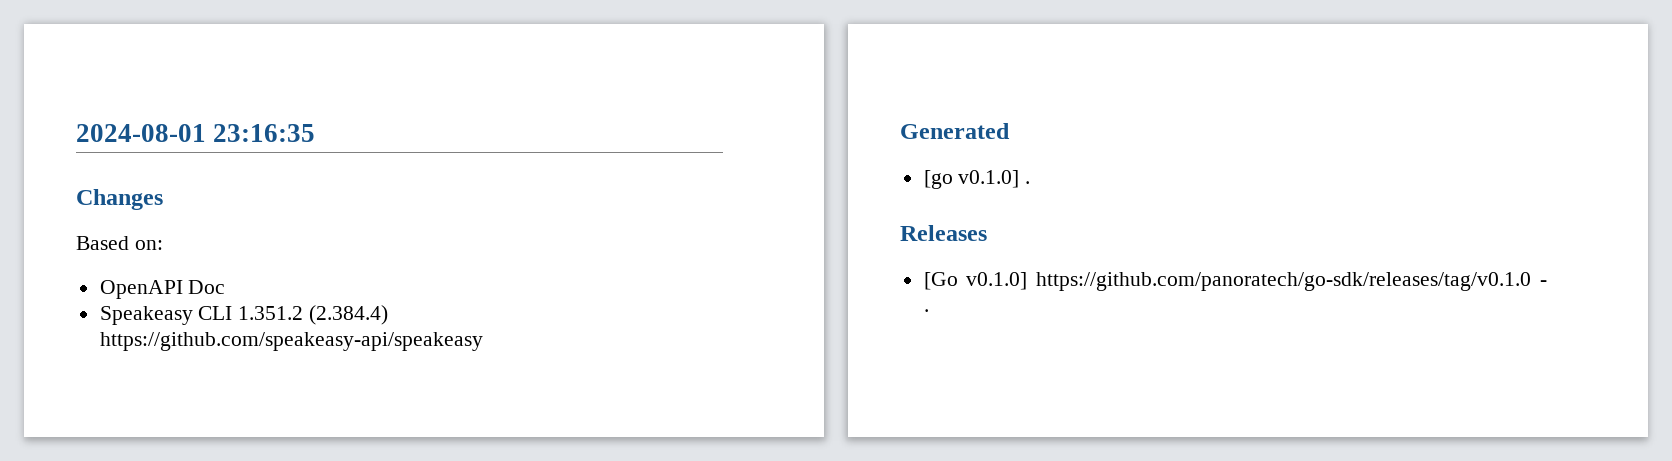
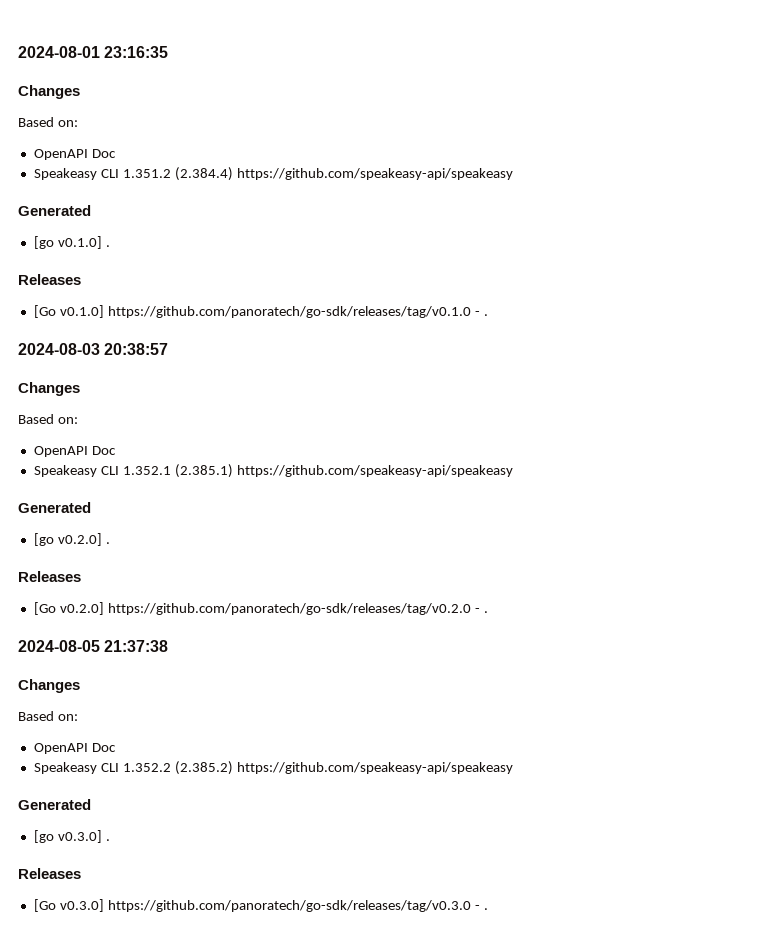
(929, 310) none -> [18,343,169,355] [18,382,80,396] [18,414,78,424] [33,446,116,457] [33,464,513,478] [18,502,91,513] [33,533,110,546] [18,571,81,582] [33,602,488,615] [18,640,169,652] [18,679,80,693] [18,711,78,721] [33,743,116,754] [33,761,513,775] [18,799,91,810] [33,830,110,843] [18,868,81,879] [33,899,488,912] // 2024-08-03 20:38:57 // Changes // Based on: // OpenAPI Doc // Speakeasy CLI 1.352.1 (2.385.1) https://github.com/speakeasy-api/speakeasy // Generated // [go v0.2.0] . // Releases // [Go v0.2.0] https://github.com/panoratech/go-sdk/releases/tag/v0.2.0 - . // 2024-08-05 21:37:38 // Changes // Based on: // OpenAPI Doc // Speakeasy CLI 1.352.2 (2.385.2) https://github.com/speakeasy-api/speakeasy // Generated // [go v0.3.0] . // Releases // [Go v0.3.0] https://github.com/panoratech/go-sdk/releases/tag/v0.3.0 - .

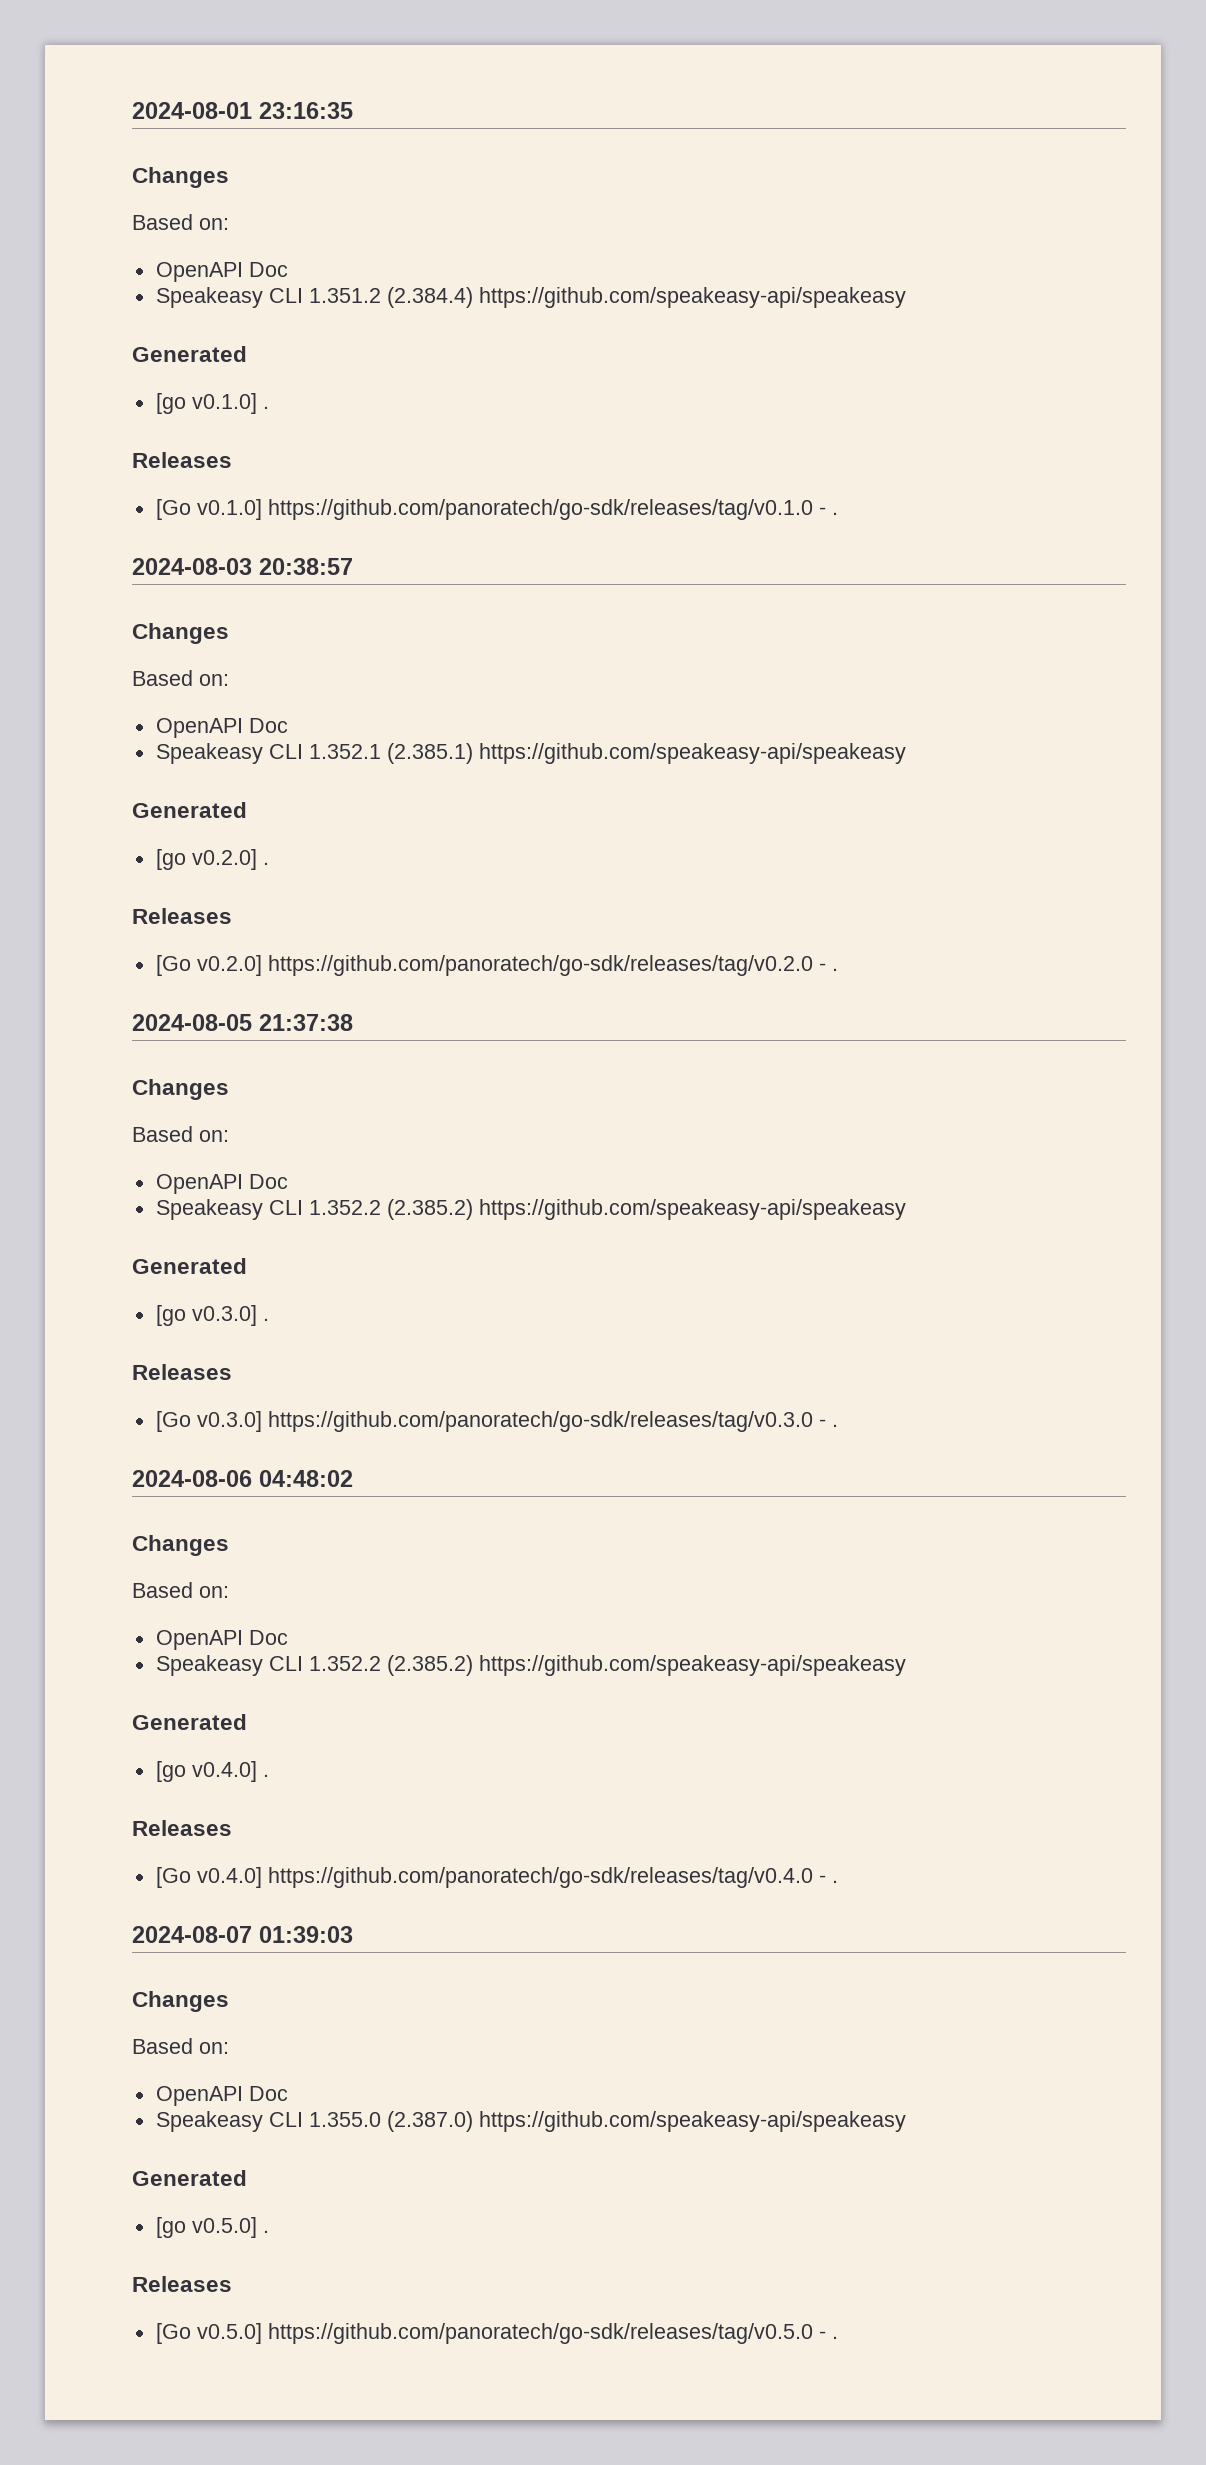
(488, 909) none -> [132,1470,353,1487] [132,1535,229,1556] [132,1582,229,1598] [155,1630,288,1650] [155,1655,906,1676] [132,1714,247,1730] [155,1761,269,1782] [132,1820,232,1836] [155,1867,838,1888] [132,1926,353,1943] [132,1991,229,2012] [132,2038,229,2054] [155,2086,288,2106] [155,2111,906,2132] [132,2170,247,2186] [155,2217,269,2238] [132,2276,232,2292] [155,2323,838,2344] // 2024-08-06 04:48:02 // Changes // Based on: // OpenAPI Doc // Speakeasy CLI 1.352.2 (2.385.2) https://github.com/speakeasy-api/speakeasy // Generated // [go v0.4.0] . // Releases // [Go v0.4.0] https://github.com/panoratech/go-sdk/releases/tag/v0.4.0 - . // 2024-08-07 01:39:03 // Changes // Based on: // OpenAPI Doc // Speakeasy CLI 1.355.0 (2.387.0) https://github.com/speakeasy-api/speakeasy // Generated // [go v0.5.0] . // Releases // [Go v0.5.0] https://github.com/panoratech/go-sdk/releases/tag/v0.5.0 - .

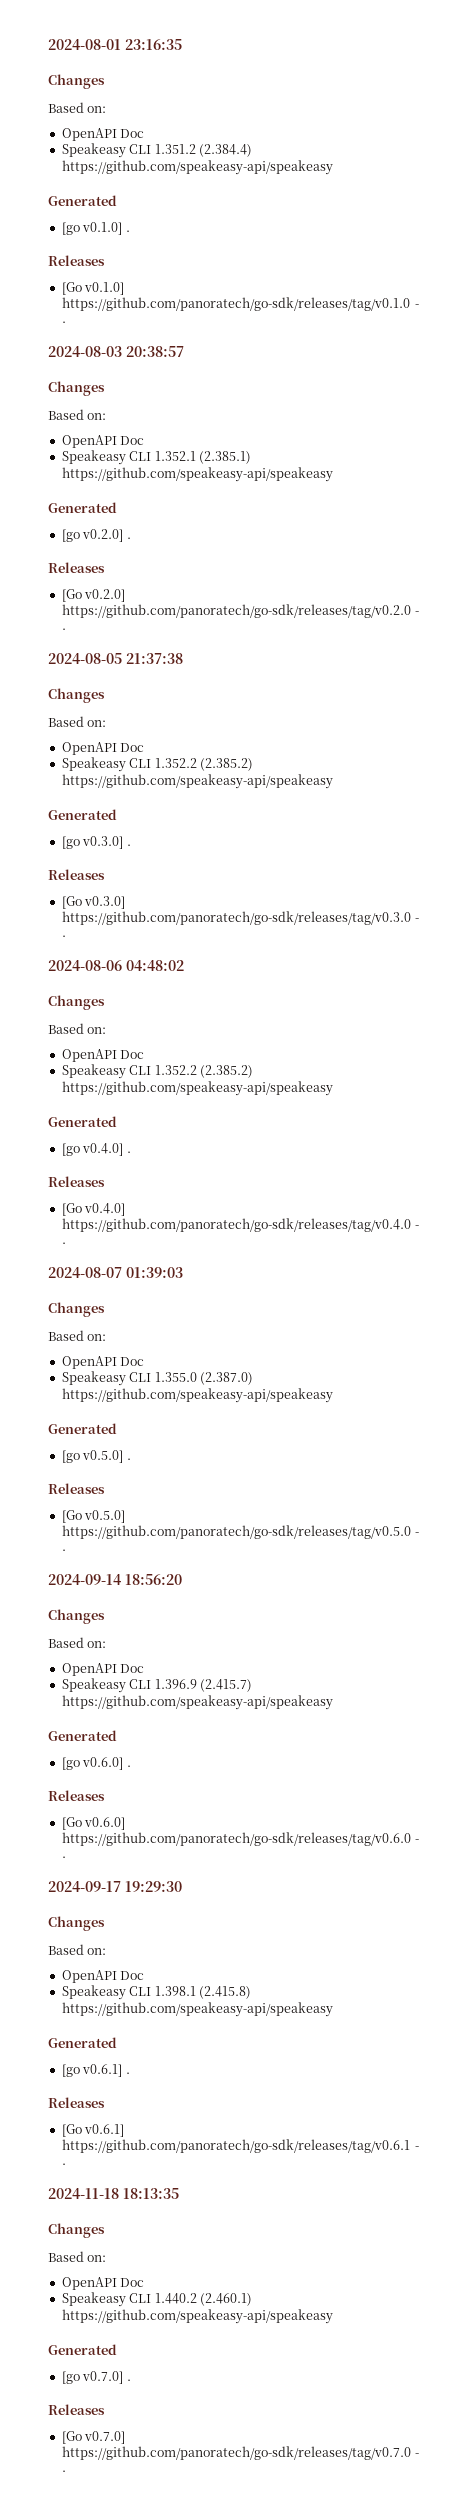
(838, 2337) none -> [48,1574,182,1585] [48,1609,105,1624] [48,1637,107,1648] [61,1663,145,1676] [61,1678,252,1693] [61,1695,333,1710] [48,1730,117,1741] [61,1757,131,1770] [48,1790,105,1801] [61,1817,126,1830] [61,1832,419,1846] [61,1856,66,1858] [48,1881,182,1892] [48,1916,105,1931] [48,1944,107,1955] [61,1970,145,1983] [61,1985,251,2000] [61,2002,333,2017] [48,2037,117,2048] [61,2064,130,2077] [48,2097,105,2108] [61,2124,125,2137] [61,2139,419,2153] [61,2163,66,2165] [48,2188,179,2199] [48,2223,105,2238] [48,2251,107,2262] [61,2277,145,2290] [61,2292,252,2307] [61,2309,333,2324] [48,2344,117,2355] [61,2371,131,2384] [48,2404,105,2415] [61,2431,126,2444] [61,2446,419,2460] [61,2470,66,2472] // 2024-09-14 18:56:20 // Changes // Based on: // OpenAPI Doc // Speakeasy CLI 1.396.9 (2.415.7) https://github.com/speakeasy-api/speakeasy // Generated // [go v0.6.0] . // Releases // [Go v0.6.0] https://github.com/panoratech/go-sdk/releases/tag/v0.6.0 - . // 2024-09-17 19:29:30 // Changes // Based on: // OpenAPI Doc // Speakeasy CLI 1.398.1 (2.415.8) https://github.com/speakeasy-api/speakeasy // Generated // [go v0.6.1] . // Releases // [Go v0.6.1] https://github.com/panoratech/go-sdk/releases/tag/v0.6.1 - . // 2024-11-18 18:13:35 // Changes // Based on: // OpenAPI Doc // Speakeasy CLI 1.440.2 (2.460.1) https://github.com/speakeasy-api/speakeasy // Generated // [go v0.7.0] . // Releases // [Go v0.7.0] https://github.com/panoratech/go-sdk/releases/tag/v0.7.0 - .

